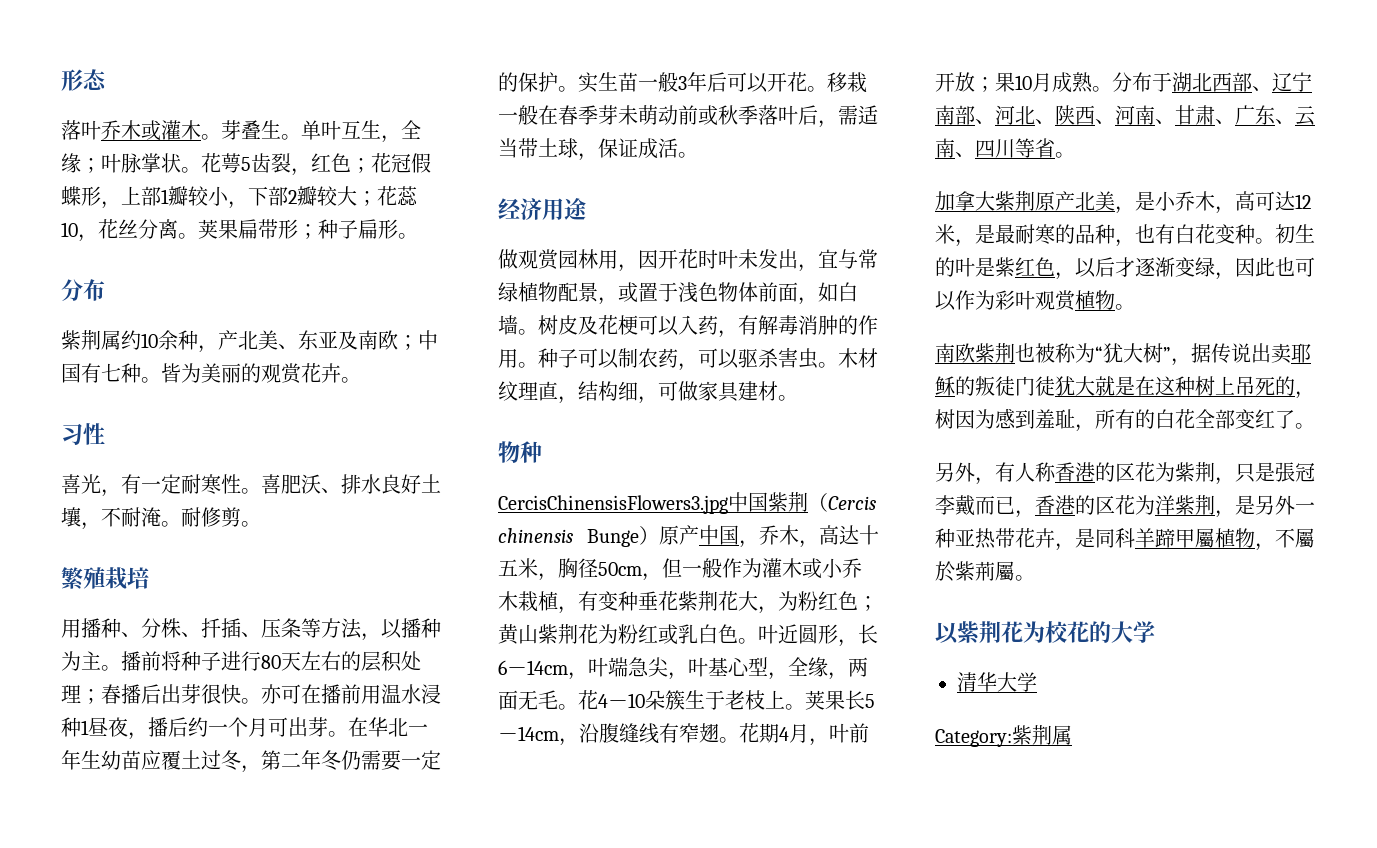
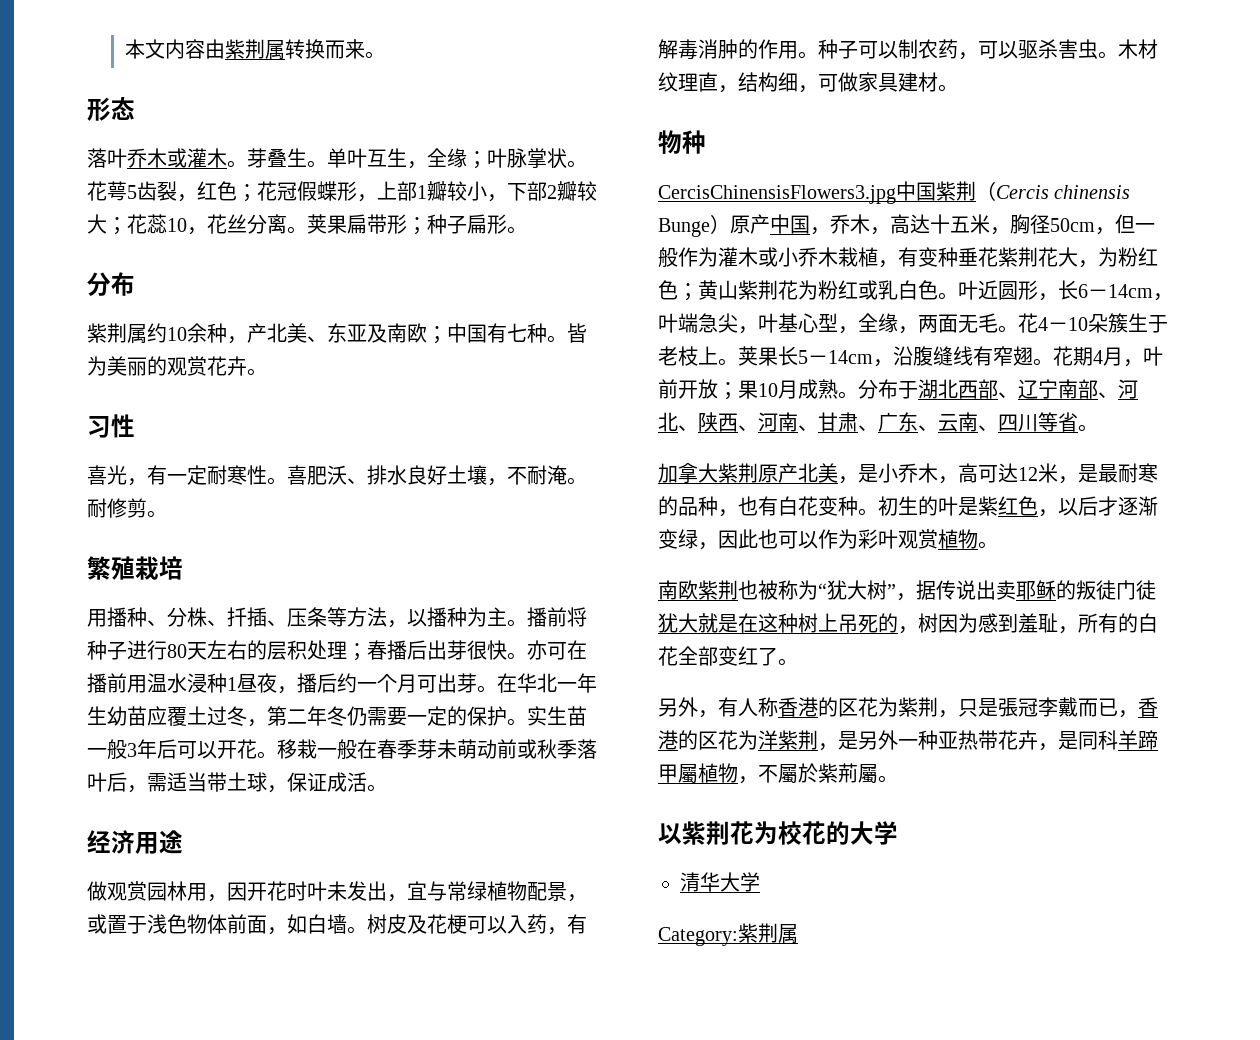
(61, 80) none -> [124,39,385,60] 本文内容由紫荆属转换而来。 //

